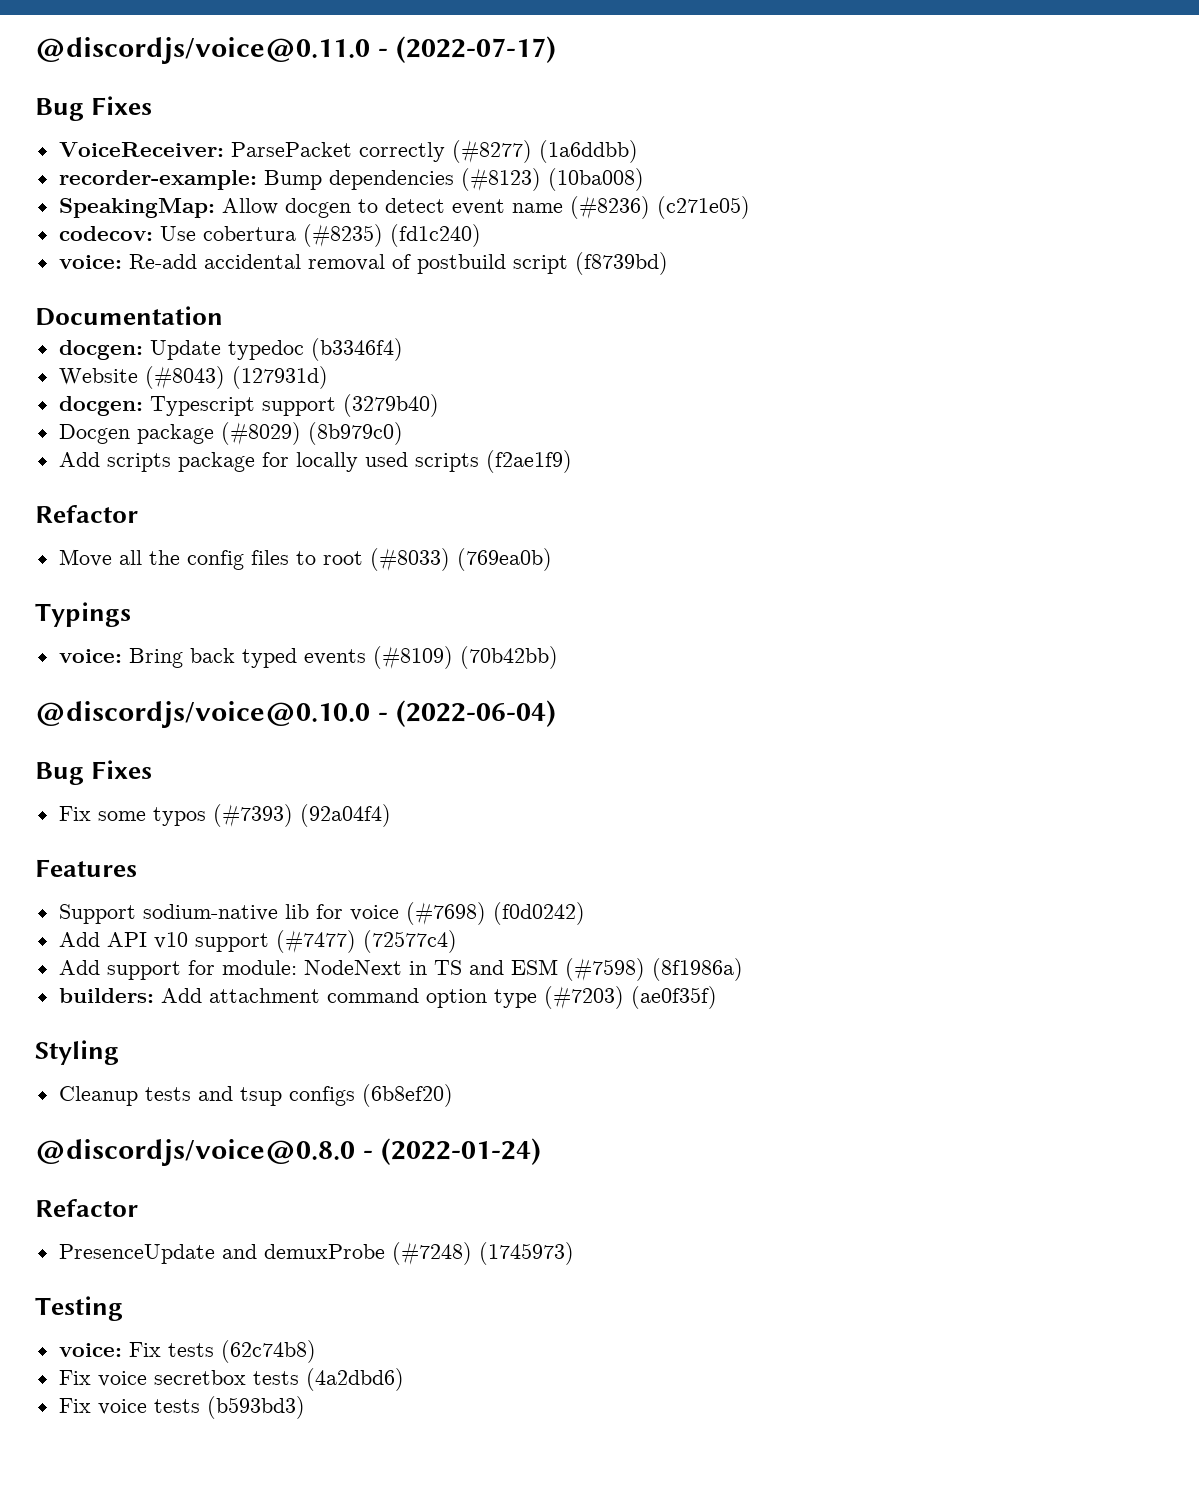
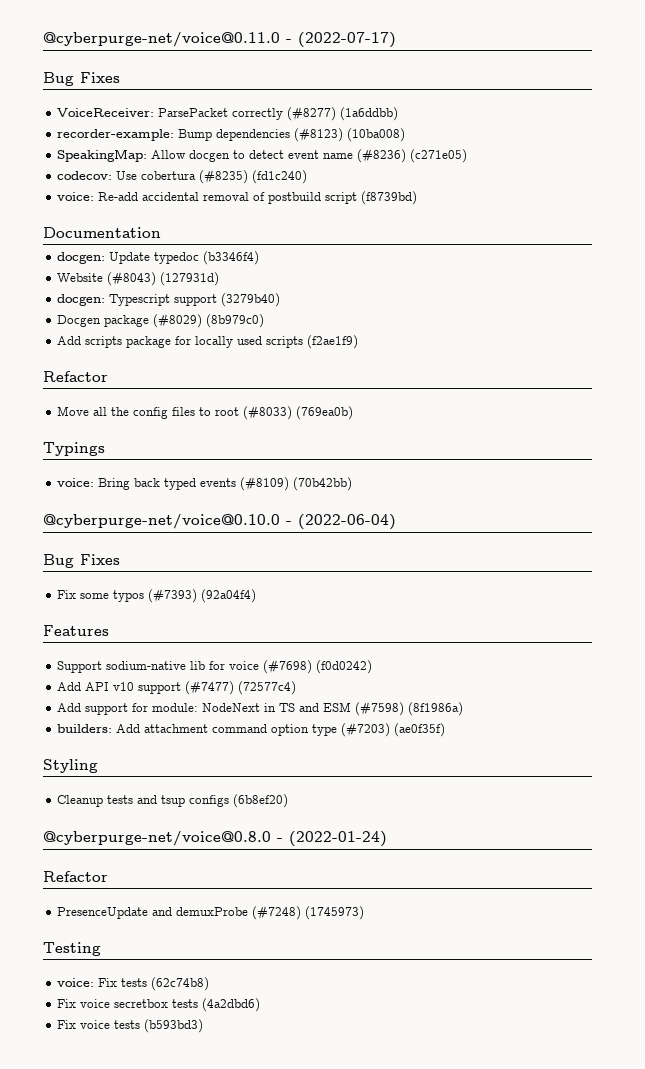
[35,37,370,64] @discordjs/voice@0.11.0 -> [43,32,280,47] @cyberpurge-net/voice@0.11.0
[35,701,370,728] @discordjs/voice@0.10.0 -> [43,514,280,529] @cyberpurge-net/voice@0.10.0
[35,1139,355,1166] @discordjs/voice@0.8.0 -> [43,831,271,846] @cyberpurge-net/voice@0.8.0

